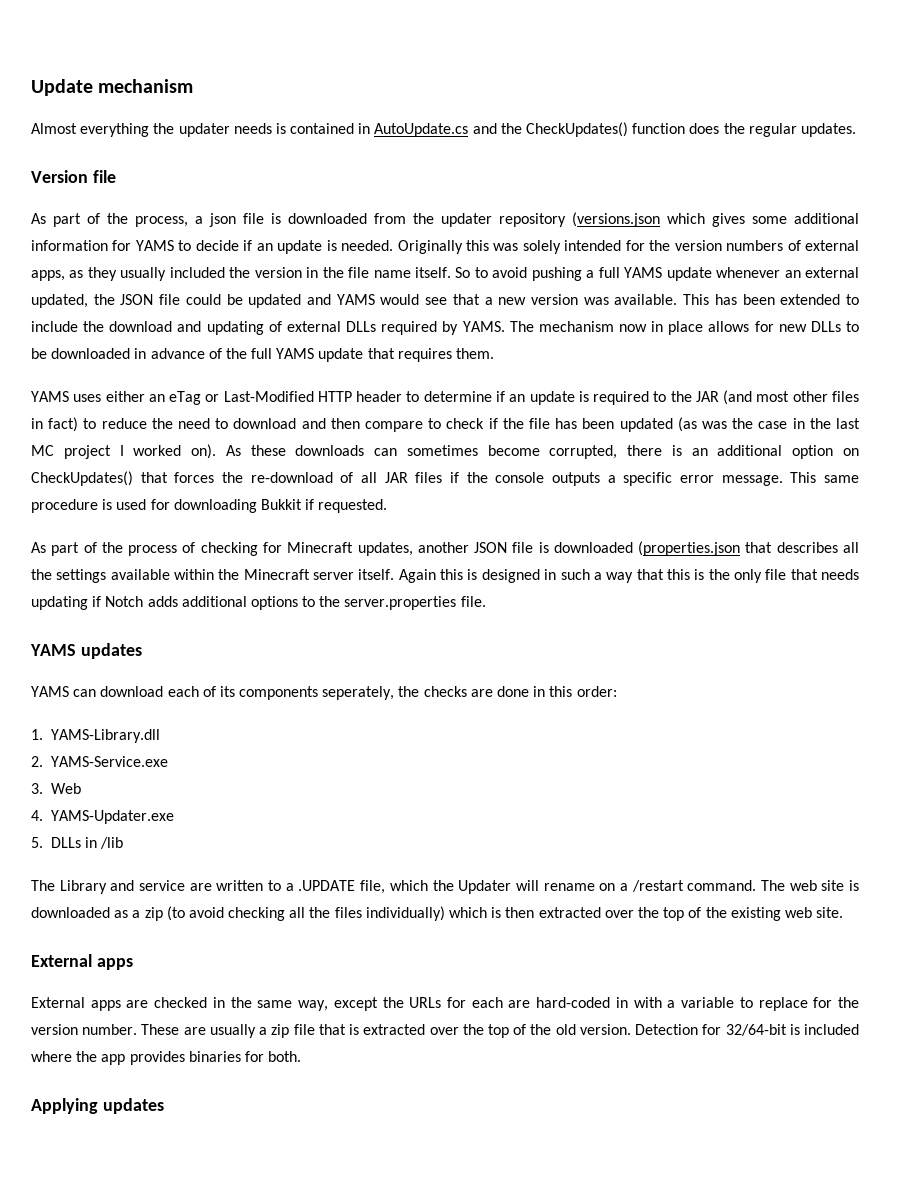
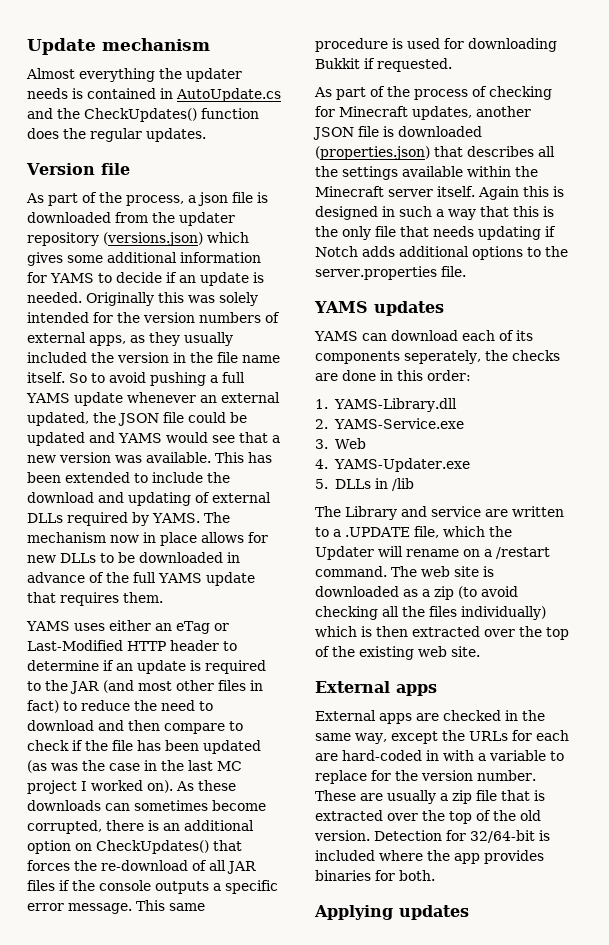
[572,212,660,227] (versions.json -> [103,232,203,246] (versions.json)
[638,541,741,556] (properties.json -> [315,146,430,160] (properties.json)

